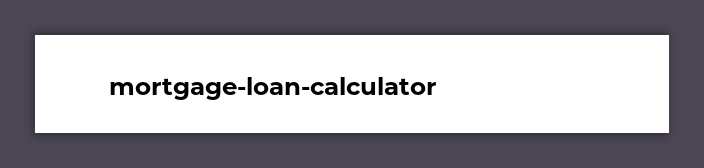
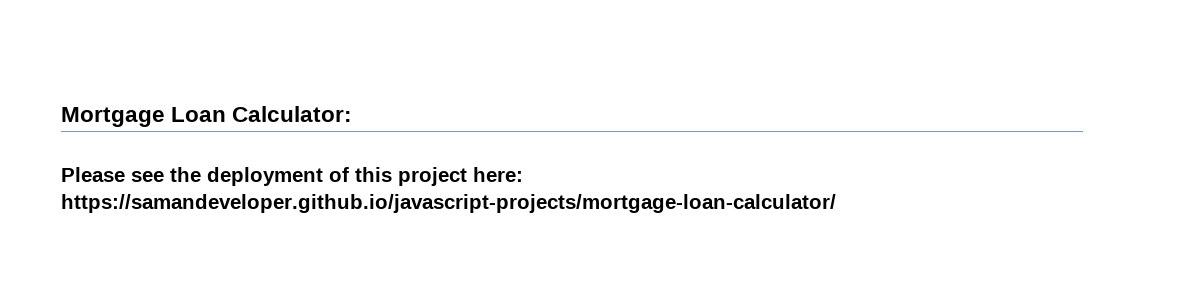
[109,77,437,100] mortgage-loan-calculator -> [61,106,353,127] [61,167,523,186] [61,194,836,213] Mortgage Loan Calculator: // Please see the deployment of this project here: https://samandeveloper.github.io/javascript-projects/mortgage-loan-calculator/

